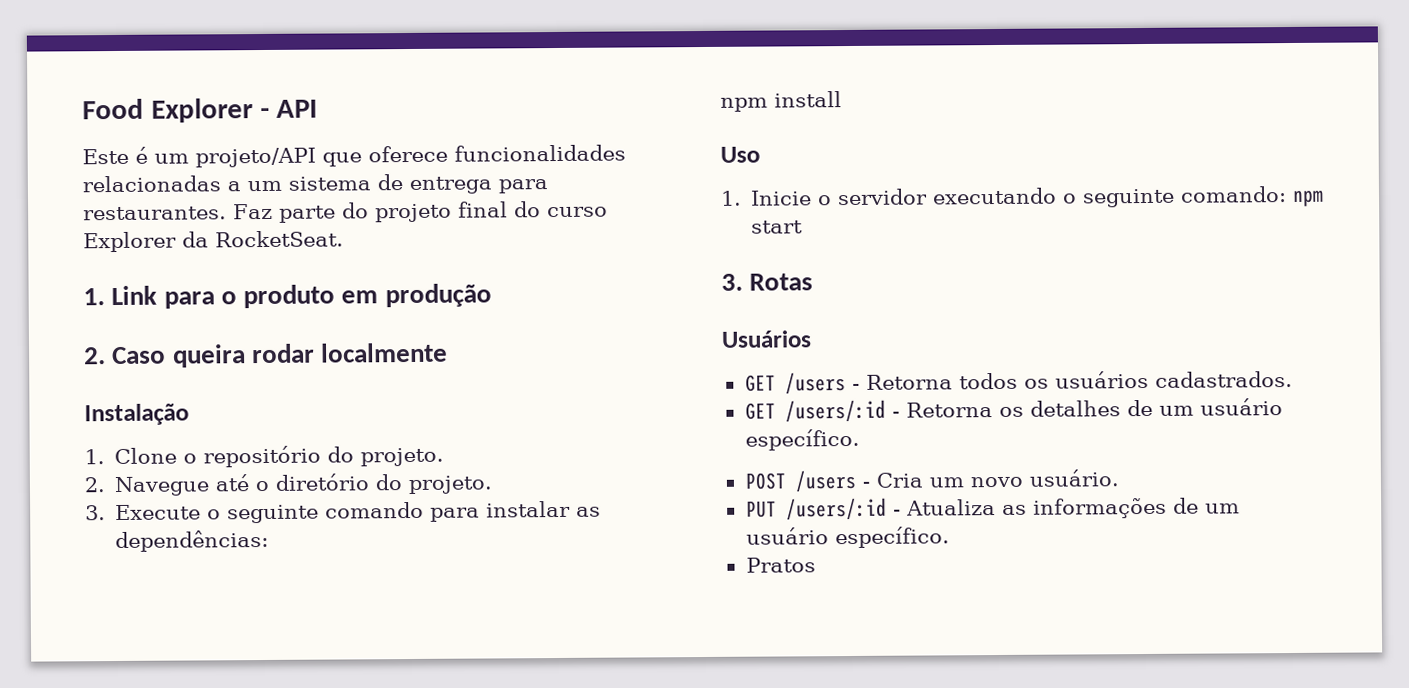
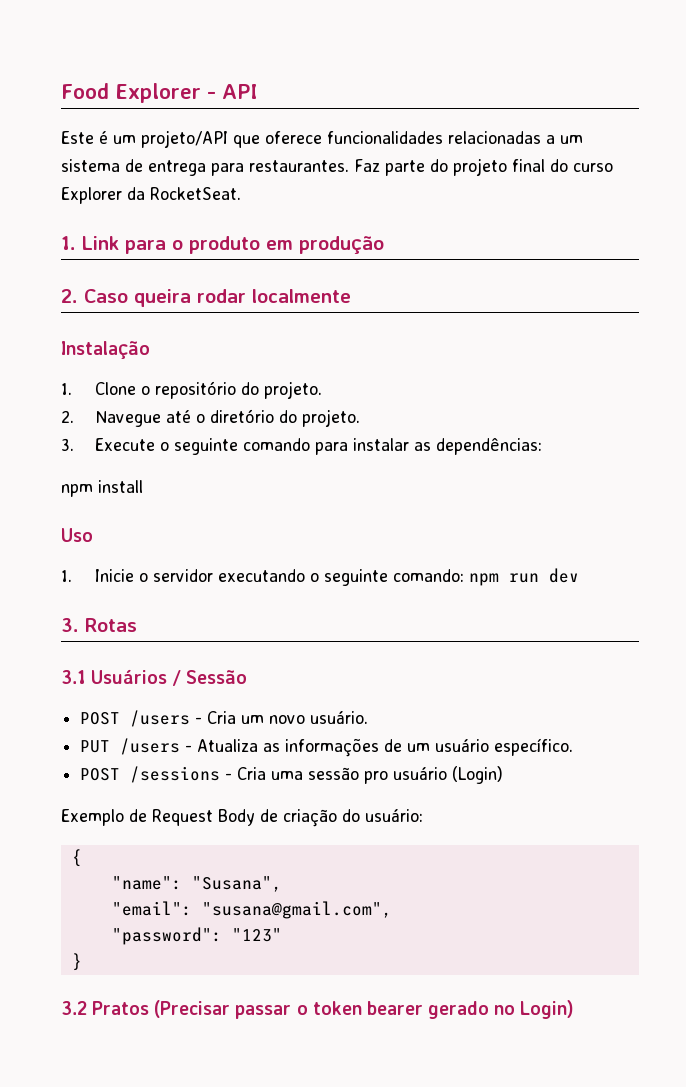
[751,220,804,234] start -> [508,568,579,583] run dev
(814, 282) none -> [61,670,86,684] 3.1
[744,370,1293,395] [744,398,1283,423] [744,428,860,451] // GET /users - Retorna todos os usuários cadastrados. // GET /users/:id - Retorna os detalhes de um usuário específico. -> [172,670,248,686] / Sessão
[785,497,887,521] /users/:id -> [120,738,181,755] /users
[745,557,816,573] Pratos -> [80,766,504,784] [61,809,423,827] [71,849,82,867] [111,876,282,892] [111,901,392,919] [111,927,282,945] [71,953,82,971] [61,1000,575,1019] POST /sessions - Cria uma sessão pro usuário (Login) // Exemplo de Request Body de criação do usuário: // { // "name": "Susana", // "email": "susana@gmail.com", // "password": "123" // } // 3.2 Pratos (Precisar passar o token bearer gerado no Login)

